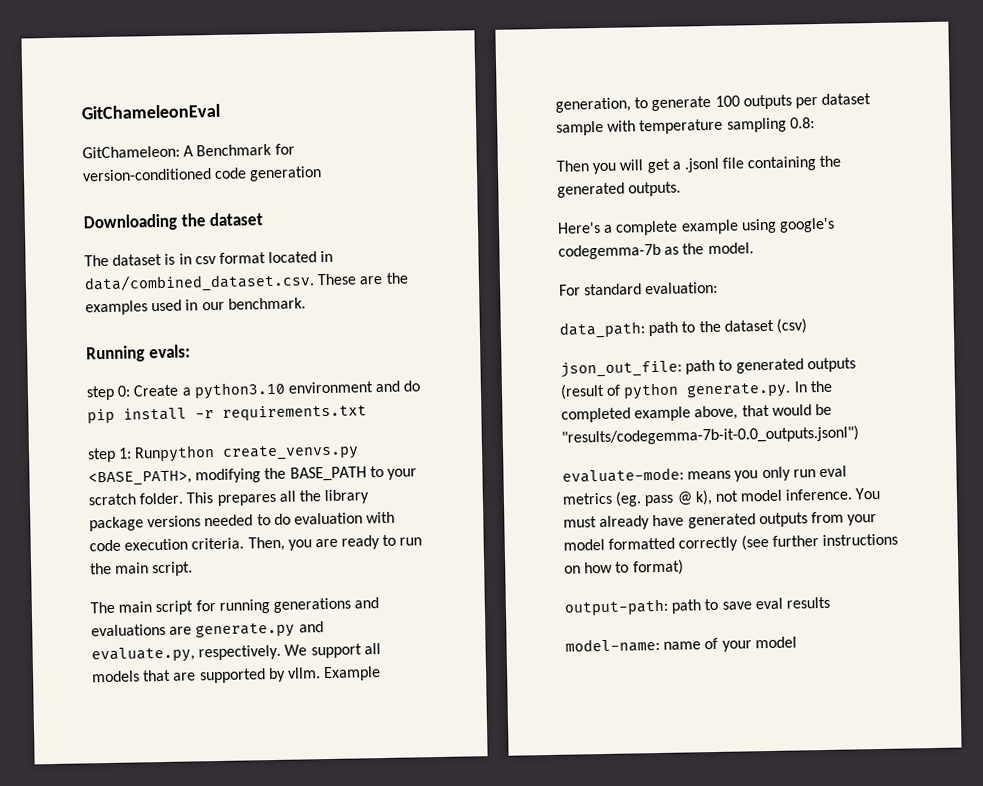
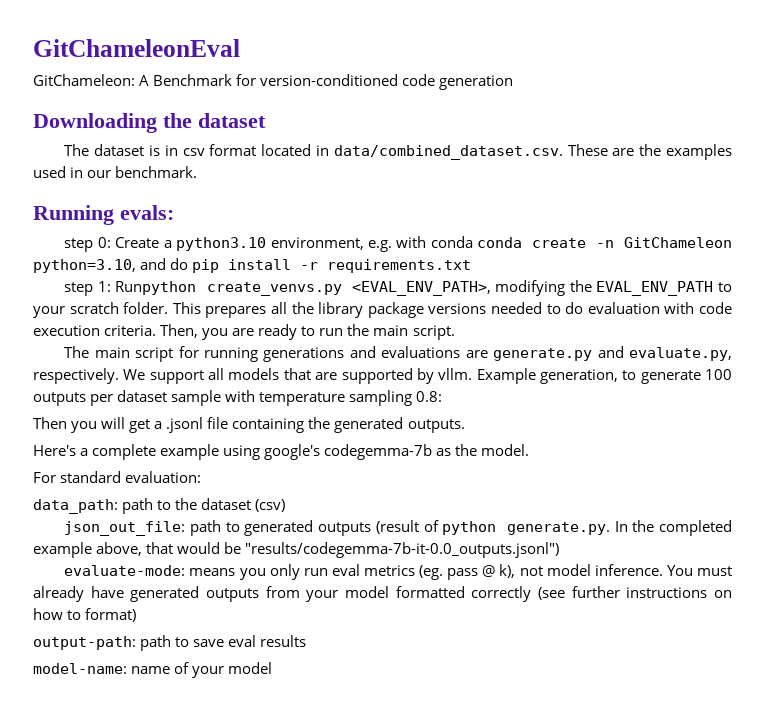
[287,381,373,394] environment -> [270,236,732,252] [33,259,136,273] environment, e.g. with conda conda create -n GitChameleon python=3.10,
[88,470,192,487] <BASE_PATH>, -> [351,281,491,296] <EVAL_ENV_PATH>,
[289,466,367,482] BASE_PATH -> [596,281,714,296] EVAL_ENV_PATH

